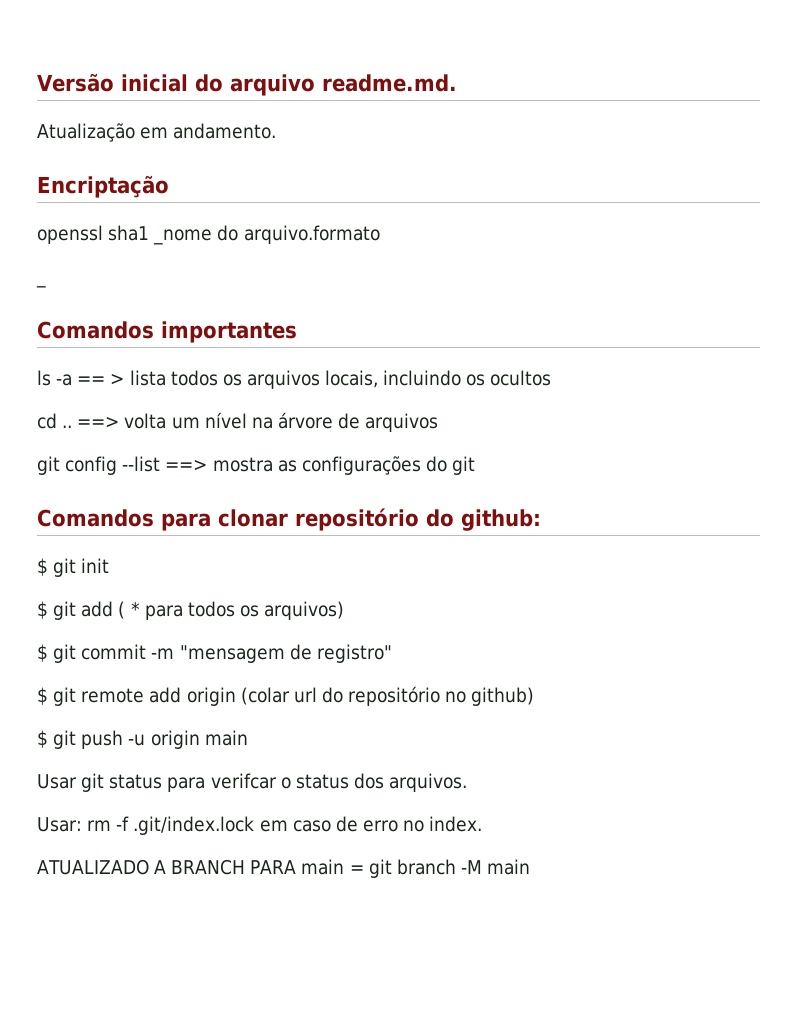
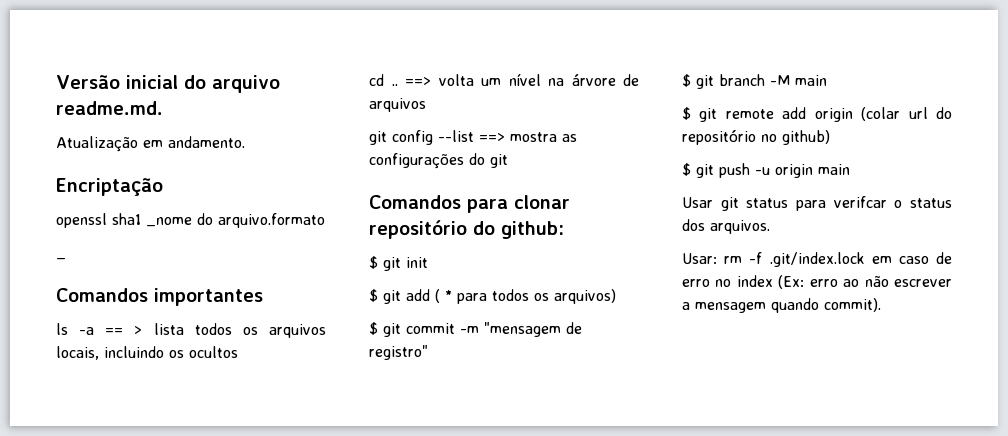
(392, 653) none -> [682,74,827,89] // $ git branch -M main
[429,816,483,832] [37,859,531,878] index. // ATUALIZADO A BRANCH PARA main = git branch -M main -> [736,275,952,289] [682,298,881,313] index (Ex: erro ao não escrever a mensagem quando commit).

